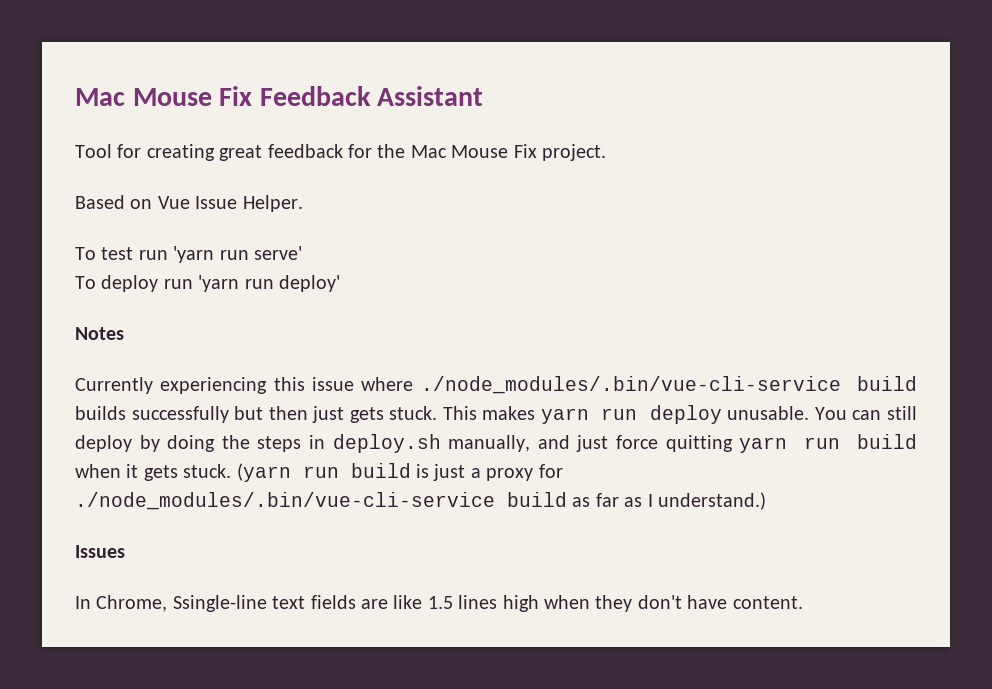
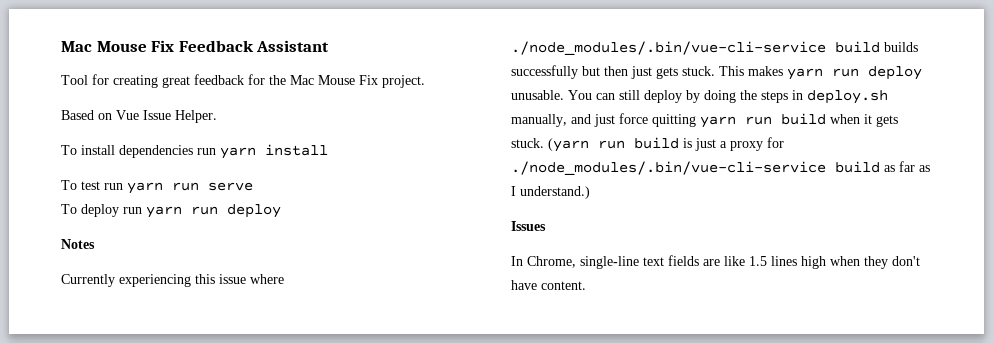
(303, 203) none -> [61,144,328,159] // To install dependencies run yarn install
[173,246,302,263] 'yarn run serve' -> [127,182,253,194] yarn run serve
[198,275,340,292] 'yarn run deploy' -> [146,204,281,218] yarn run deploy
[172,595,267,612] Ssingle-line -> [580,256,639,269] single-line

